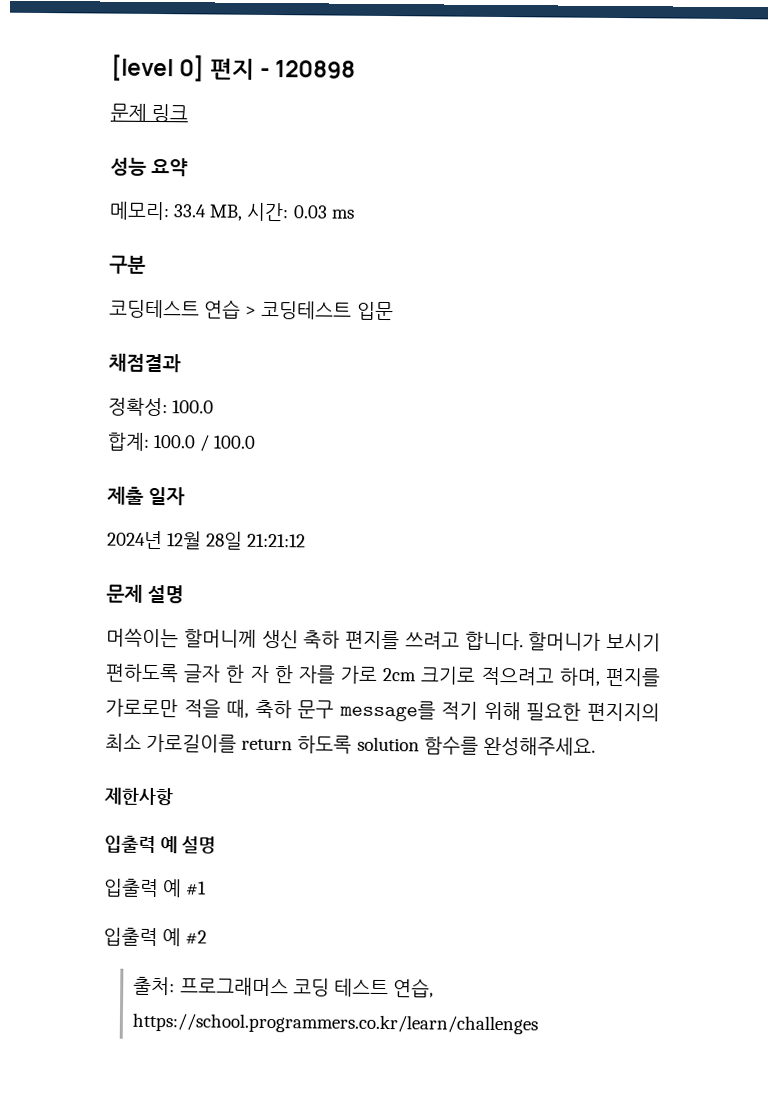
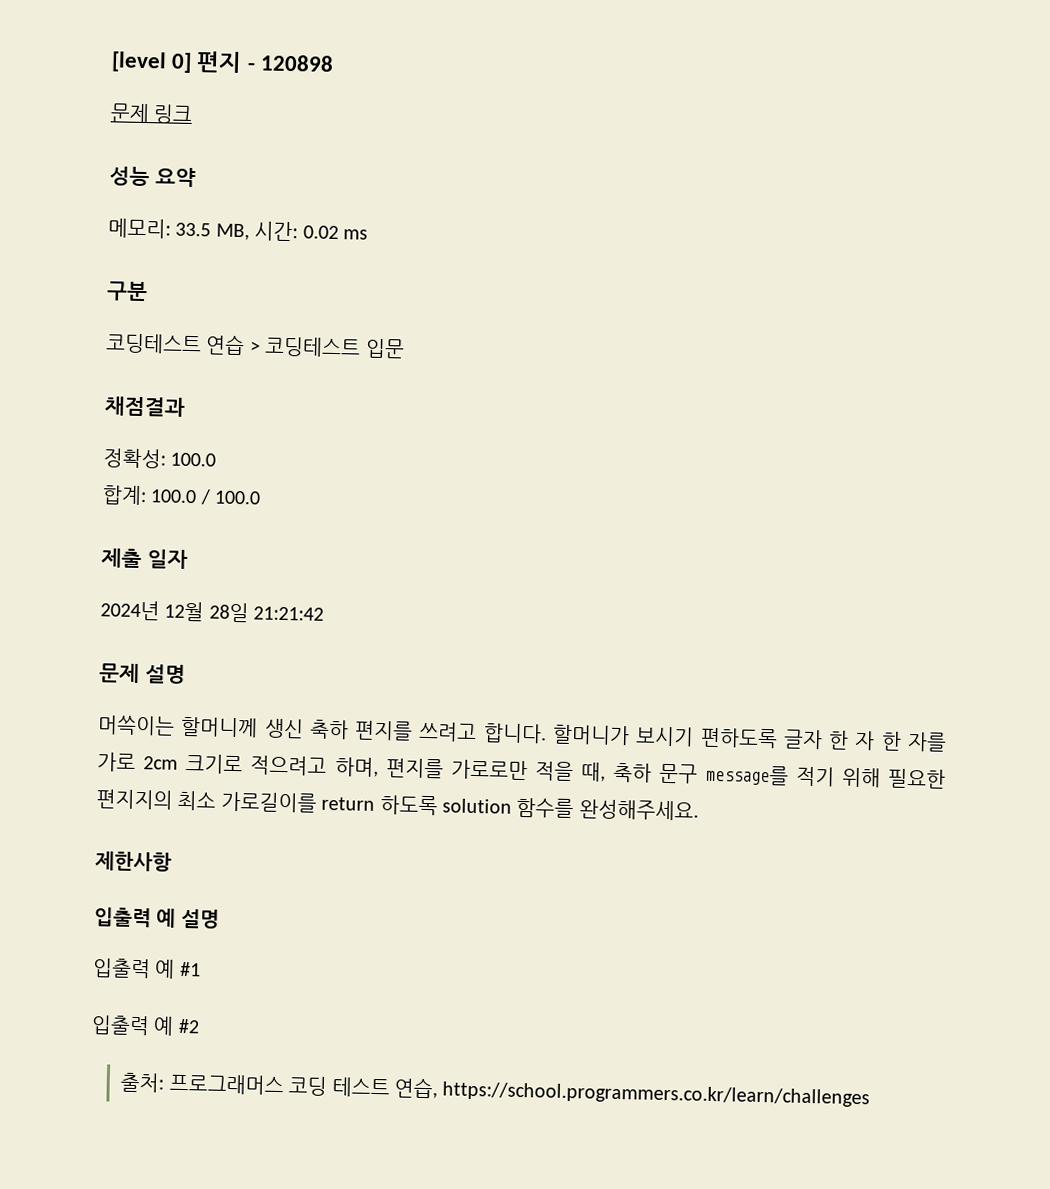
[173,204,208,218] 33.4 -> [175,222,212,237] 33.5
[292,205,328,219] 0.03 -> [302,225,339,240] 0.02
[247,533,307,548] 21:21:12 -> [253,606,325,621] 21:21:42

